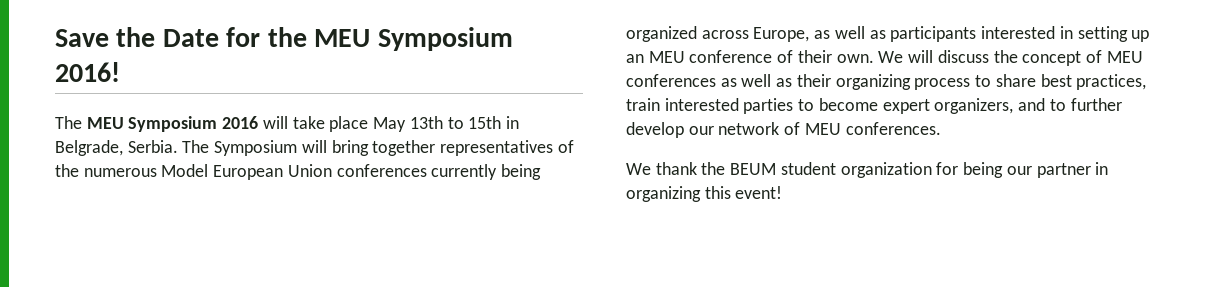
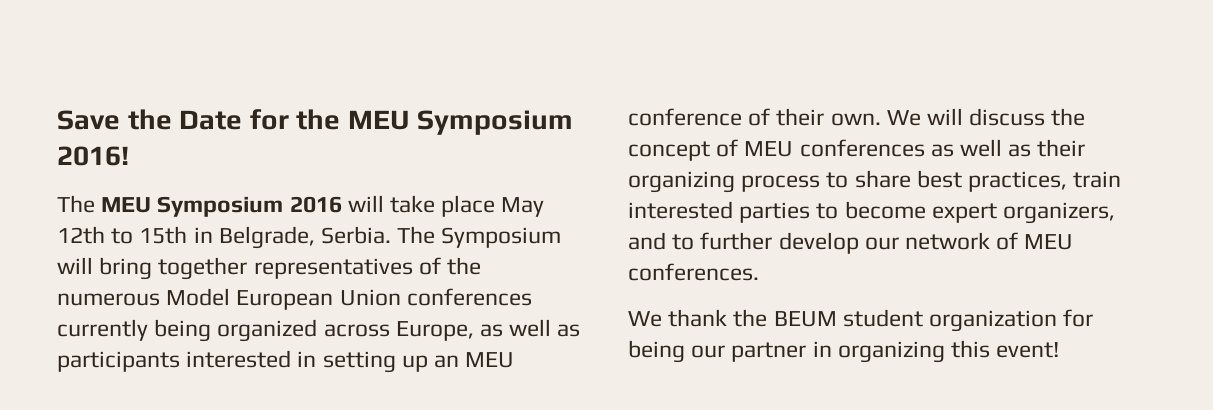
[409,116,443,129] 13th -> [57,226,105,244] 12th

